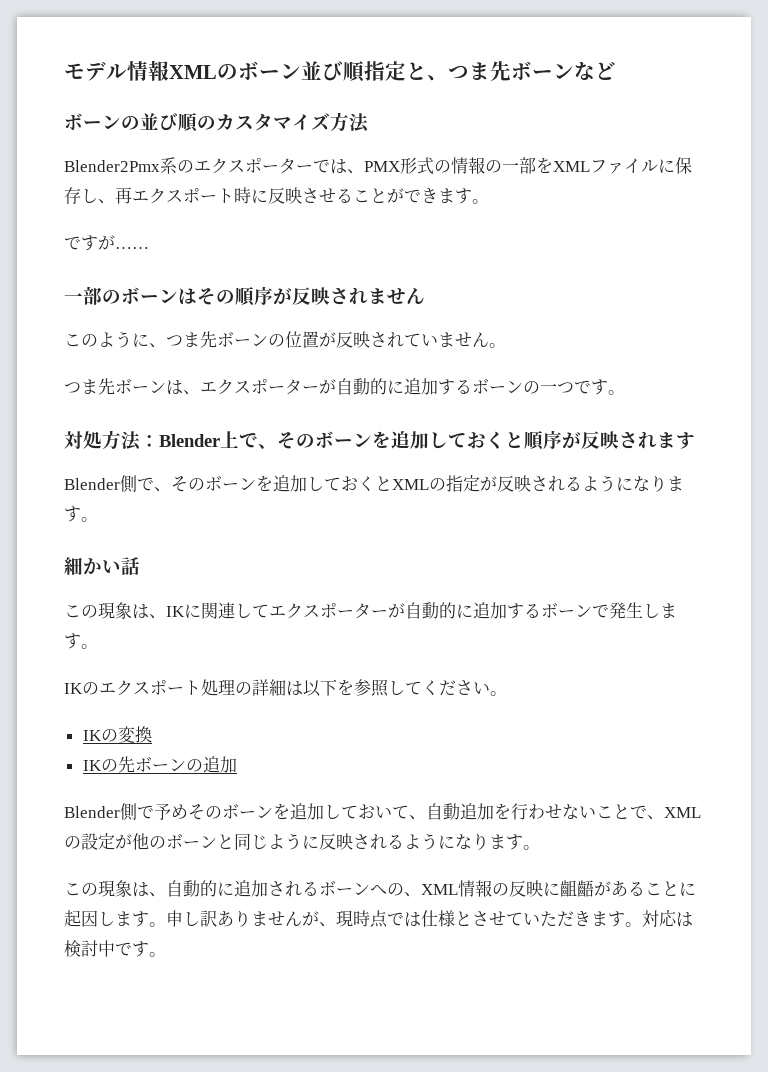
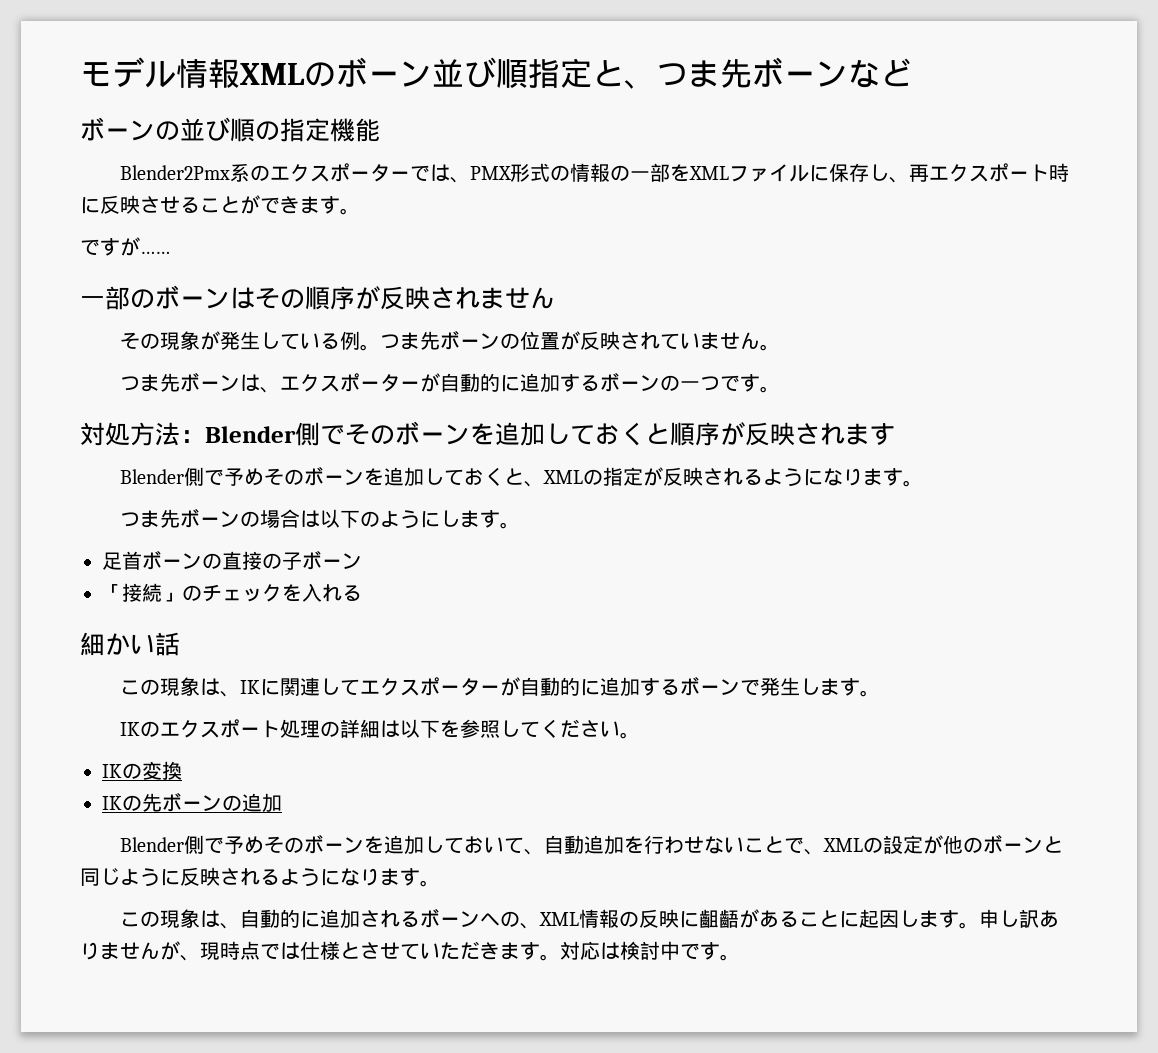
[216,112,369,133] カスタマイズ方法 -> [280,118,380,142] 指定機能
[64,331,166,348] このように、 -> [119,331,380,351] その現象が発生している例。
[220,431,277,449] 上で、 -> [295,422,345,446] 側で
[154,475,392,492] 、そのボーンを追加しておくと -> [223,466,544,487] 予めそのボーンを追加しておくと、
(98, 519) none -> [119,508,520,529] [102,550,362,570] [102,583,362,602] // つま先ボーンの場合は以下のようにします。 // 足首ボーンの直接の子ボーン // 「接続」のチェックを入れる

